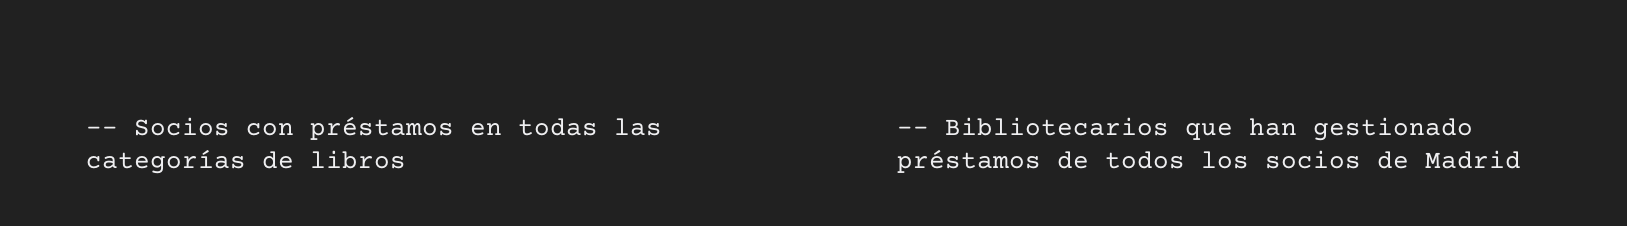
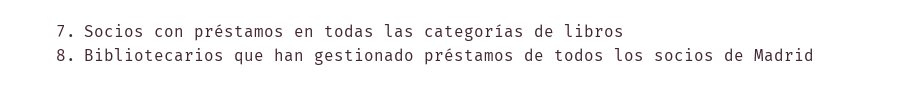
[85,126,118,135] -- -> [55,25,76,37] 7.
[896,126,929,135] -- -> [55,49,76,61] 8.

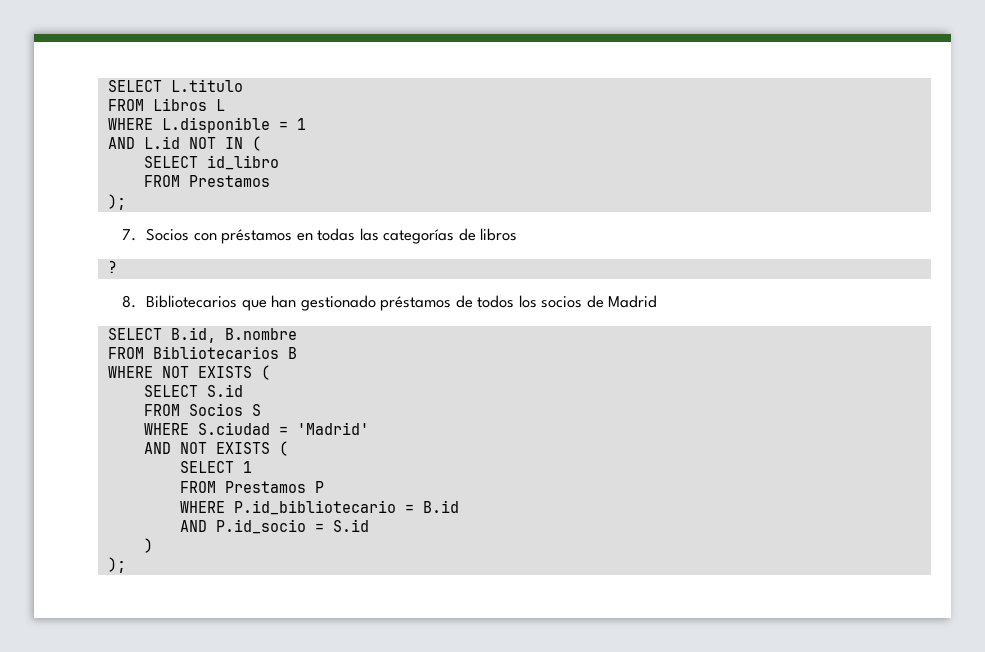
(55, 31) none -> [107,79,243,92] [107,98,225,111] [107,117,306,133] [107,136,261,151] [143,155,279,170] [143,175,270,187] [107,194,126,210] SELECT L.titulo // FROM Libros L // WHERE L.disponible = 1 // AND L.id NOT IN ( // SELECT id_libro // FROM Prestamos // ); //
(624, 30) none -> [107,261,117,273] // ?
(814, 55) none -> [107,327,297,343] [107,346,297,359] [107,365,270,380] [143,384,243,397] [143,403,261,416] [143,422,369,435] [143,441,288,456] [179,461,252,473] [179,481,324,493] [179,500,459,515] [179,519,369,534] [143,538,153,553] [107,557,126,573] // SELECT B.id, B.nombre // FROM Bibliotecarios B // WHERE NOT EXISTS ( // SELECT S.id // FROM Socios S // WHERE S.ciudad = 'Madrid' // AND NOT EXISTS ( // SELECT 1 // FROM Prestamos P // WHERE P.id_bibliotecario = B.id // AND P.id_socio = S.id // ) // );

